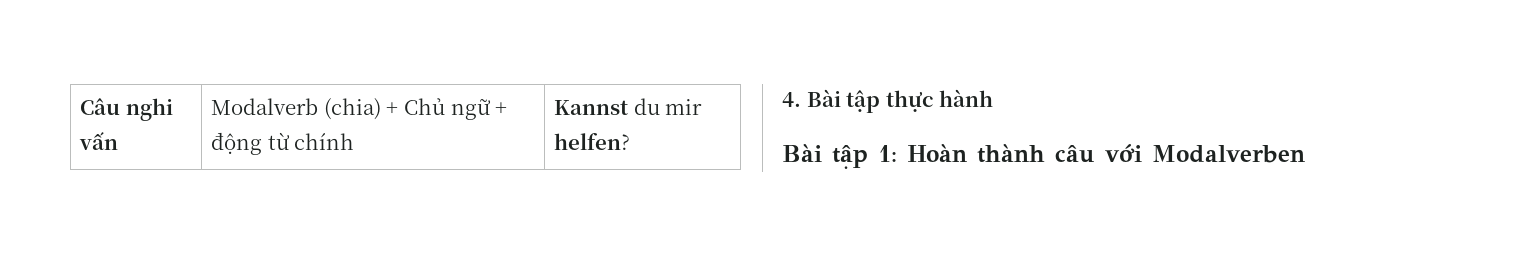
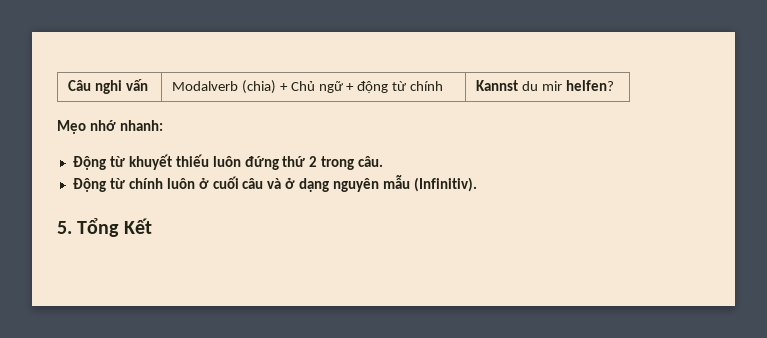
[782,89,994,113] [782,144,1305,169] 4. Bài tập thực hành // Bài tập 1: Hoàn thành câu với Modalverben -> [57,120,163,134] [72,154,384,170] [72,175,477,192] [57,218,152,237] Mẹo nhớ nhanh: // Động từ khuyết thiếu luôn đứng thứ 2 trong câu. // Động từ chính luôn ở cuối câu và ở dạng nguyên mẫu (Infinitiv). // 5. Tổng Kết

